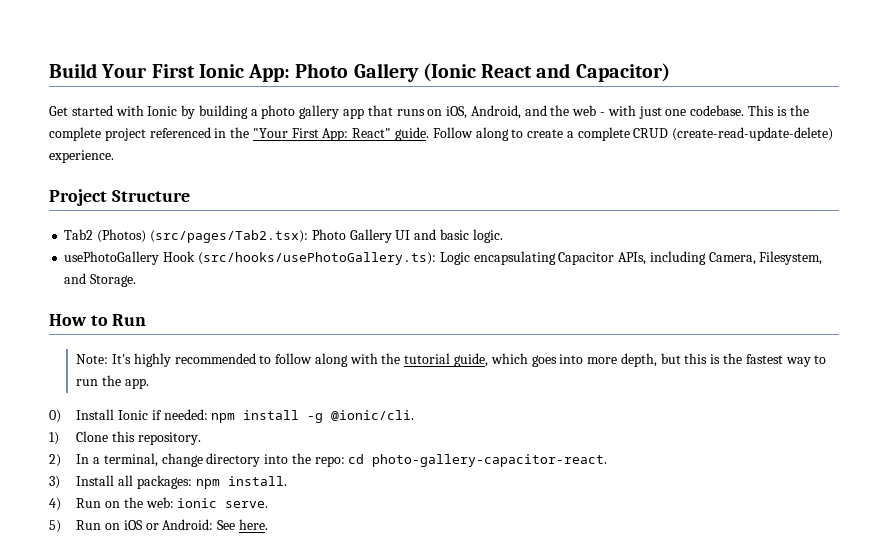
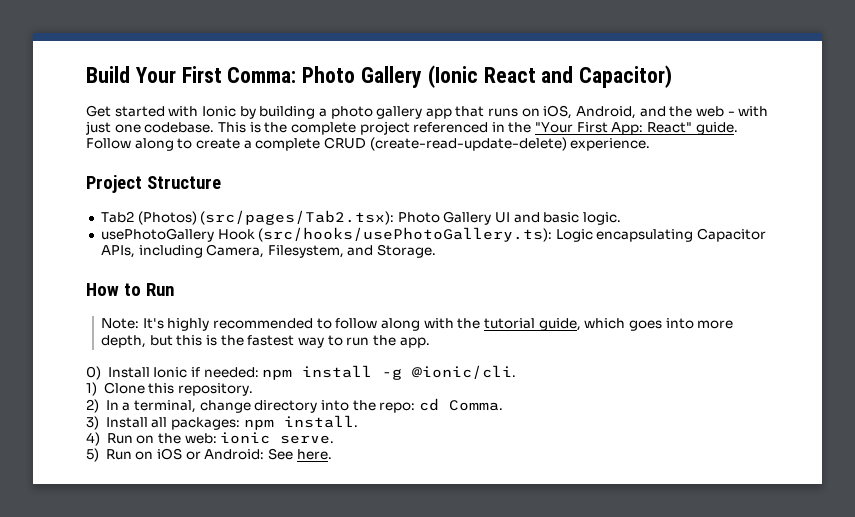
[198,64,291,82] Ionic App: -> [227,67,297,83] Comma:
[372,454,608,467] photo-gallery-capacitor-react. -> [448,400,503,411] Comma.

